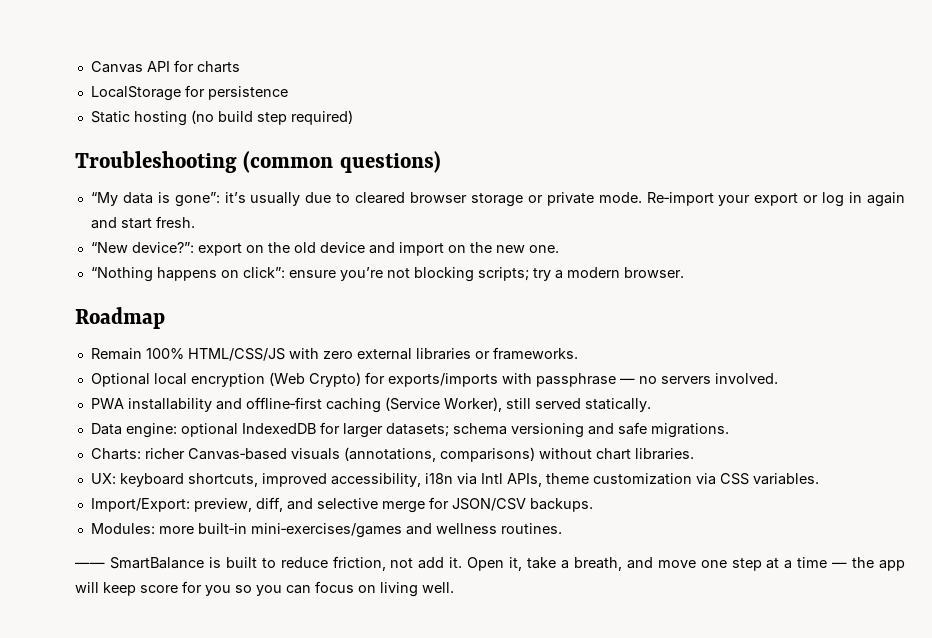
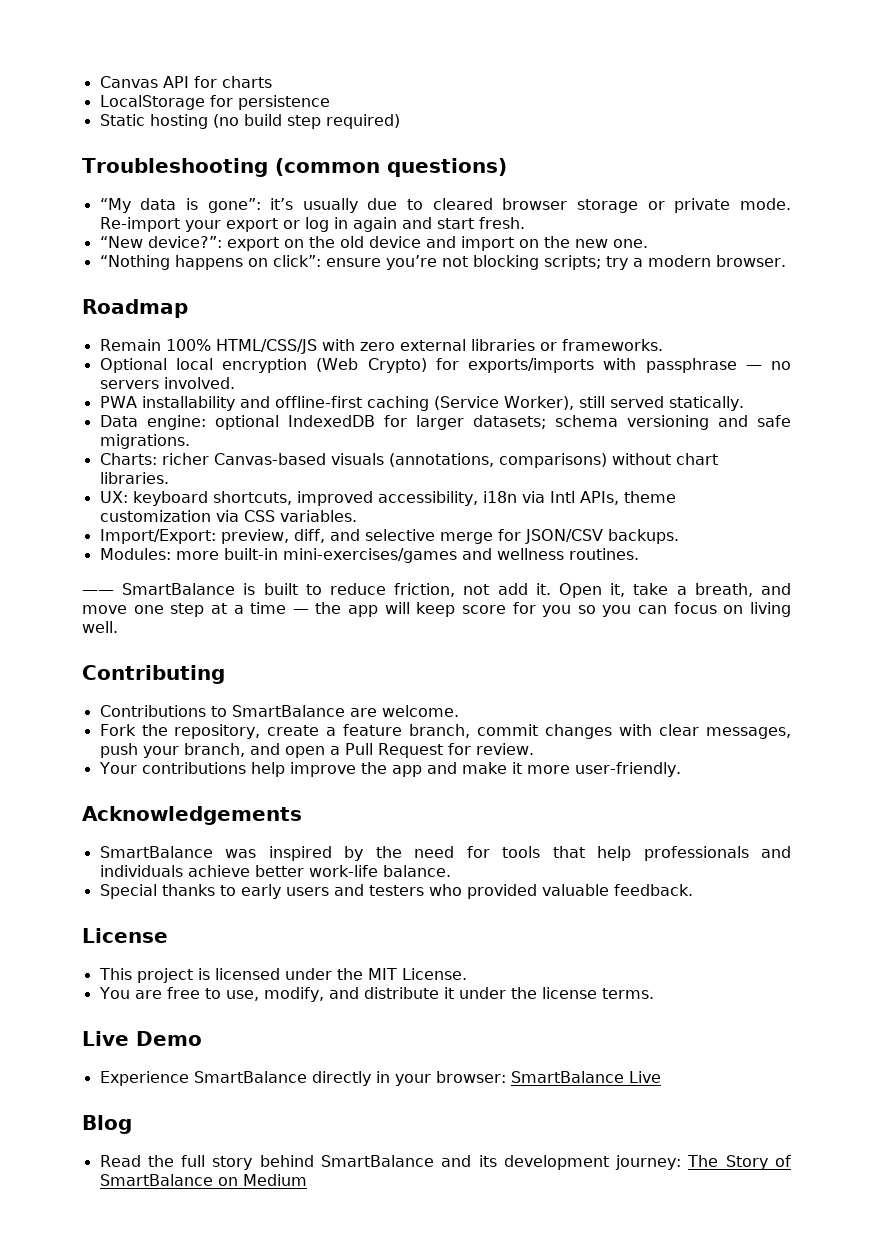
(454, 587) none -> [82,665,225,684] [99,705,459,717] [99,724,792,739] [99,743,534,758] [98,762,681,777] [82,806,302,825] [99,846,791,861] [99,865,451,877] [99,884,693,899] [82,928,168,943] [98,968,467,983] [98,987,654,1002] [82,1031,202,1046] [99,1071,661,1086] [82,1115,132,1134] [99,1155,791,1170] [99,1174,307,1186] // Contributing // Contributions to SmartBalance are welcome. // Fork the repository, create a feature branch, commit changes with clear messages, push your branch, and open a Pull Request for review. // Your contributions help improve the app and make it more user-friendly. // Acknowledgements // SmartBalance was inspired by the need for tools that help professionals and individuals achieve better work-life balance. // Special thanks to early users and testers who provided valuable feedback. // License // This project is licensed under the MIT License. // You are free to use, modify, and distribute it under the license terms. // Live Demo // Experience SmartBalance directly in your browser: SmartBalance Live // Blog // Read the full story behind SmartBalance and its development journey: The Story of SmartBalance on Medium

